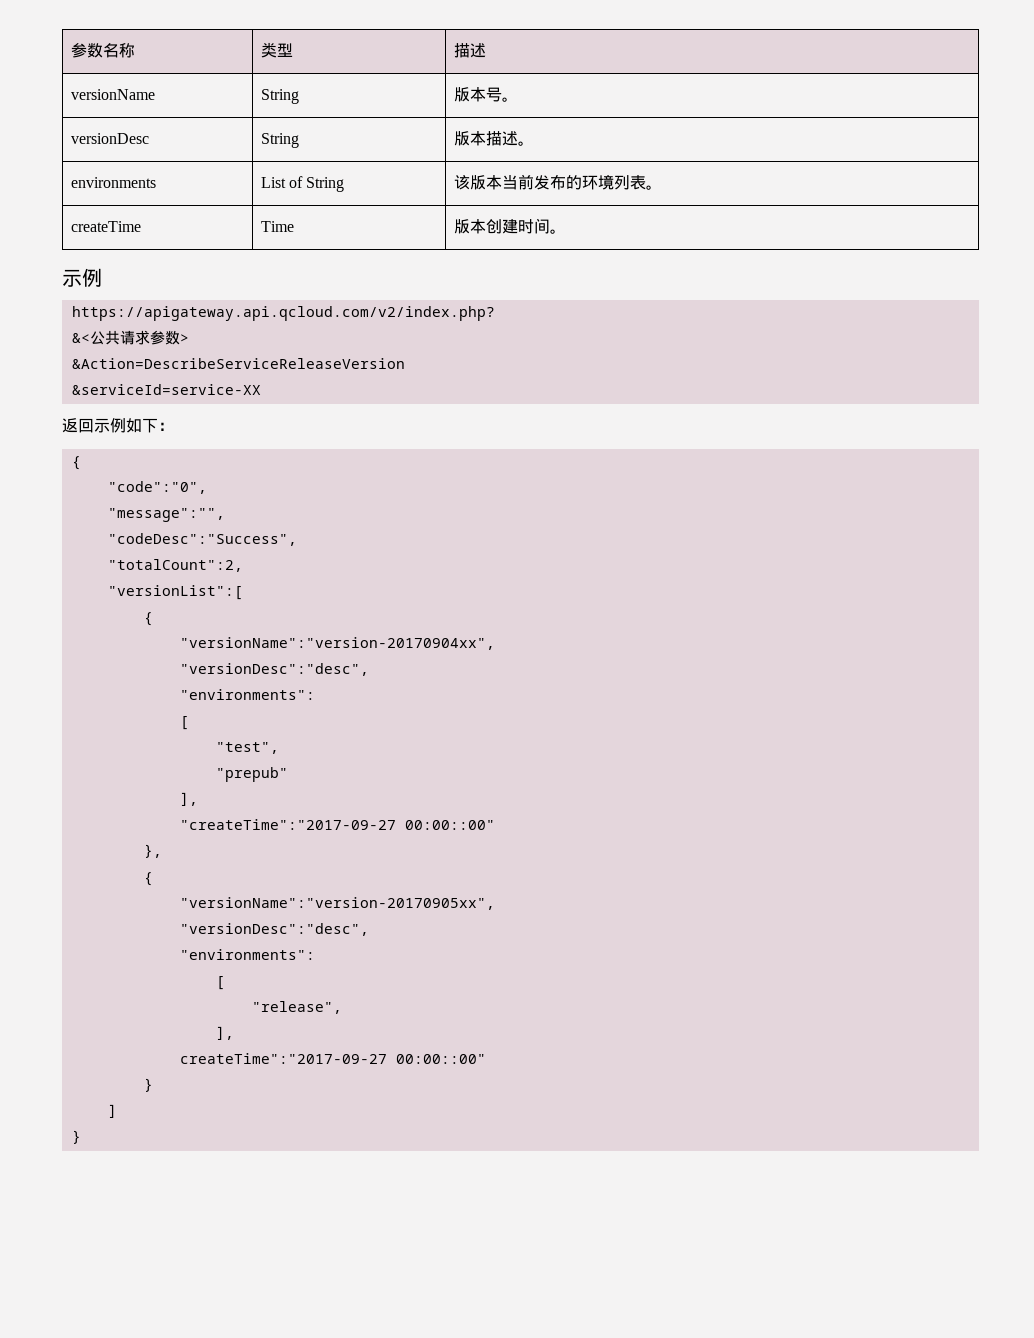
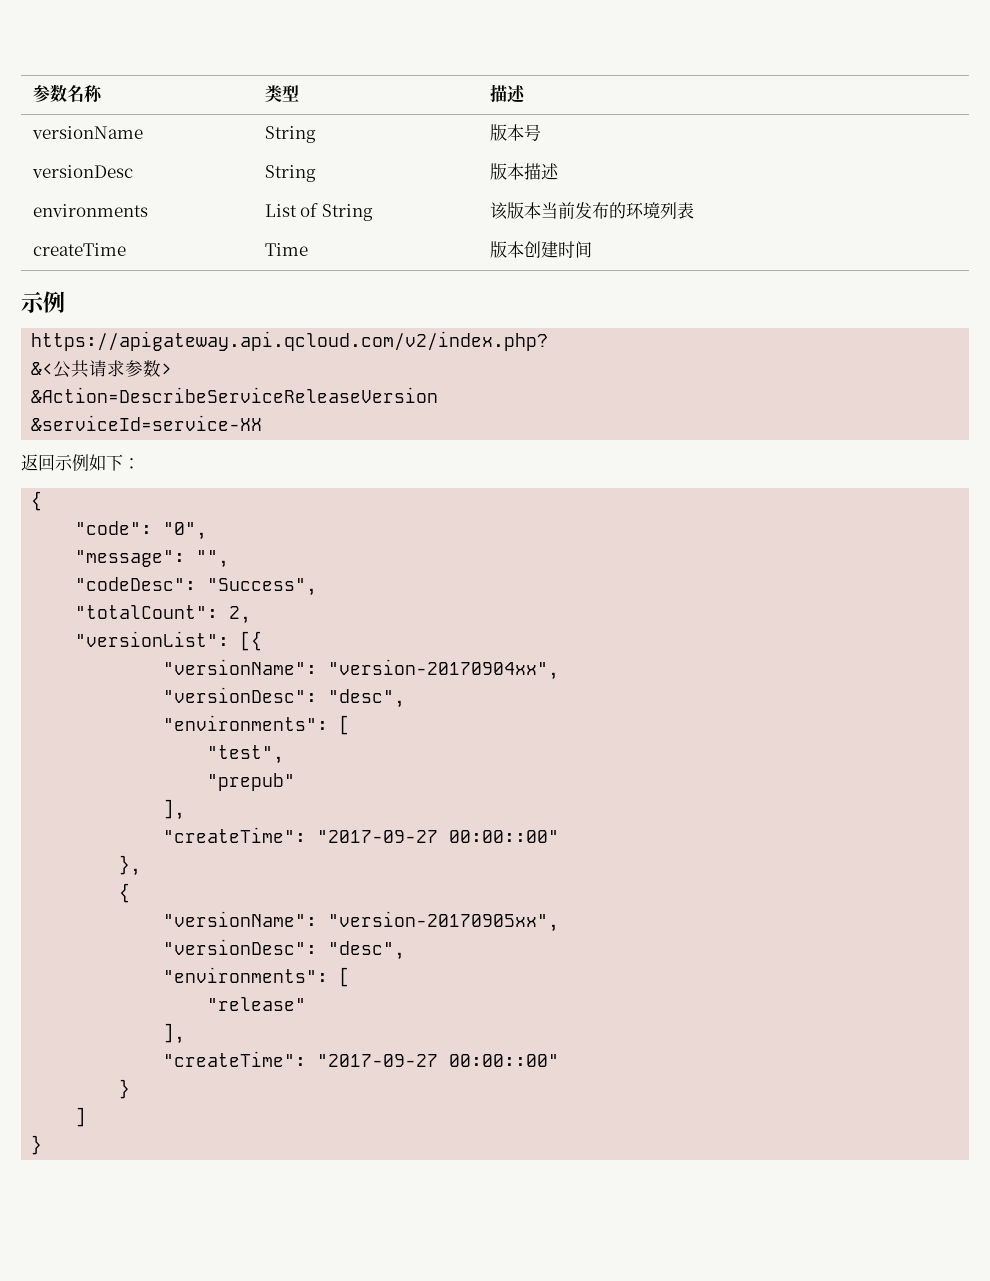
[501,97,518,102] 。 -> (541, 132) none
[517,141,534,146] 。 -> (559, 171) none
[645,185,662,190] 。 -> (694, 210) none
[549,229,566,234] 。 -> (592, 249) none
[107,481,207,494] [107,508,225,522] [107,533,297,546] [107,559,243,572] [107,585,243,600] [143,612,153,626] [179,637,495,650] [179,663,369,676] [179,689,315,700] "code":"0", // "message":"", // "codeDesc":"Success", // "totalCount":2, // "versionList":[ // { // "versionName":"version-20170904xx", // "versionDesc":"desc", // "environments": // -> [75,521,208,540] [75,550,230,568] [75,577,318,596] [75,605,252,624] [75,631,263,651] [163,659,560,680] [163,687,406,708] [163,715,329,731] "code": "0", // "message": "", // "codeDesc": "Success", // "totalCount": 2, // "versionList": [{ // "versionName": "version-20170904xx", // "versionDesc": "desc", // "environments":
[179,819,396,830] "createTime":"2017-09-27 -> [163,827,439,843] "createTime": "2017-09-27
[179,897,495,910] [179,923,369,936] [179,949,315,960] [215,976,225,990] [251,1001,342,1014] [215,1026,234,1040] [179,1053,387,1064] "versionName":"version-20170905xx", // "versionDesc":"desc", // "environments": // [ // "release", // ], // createTime":"2017-09-27 -> [163,911,560,932] [163,939,406,960] [163,967,351,987] [207,997,307,1011] [163,1023,186,1044] [163,1051,439,1067] "versionName": "version-20170905xx", // "versionDesc": "desc", // "environments": [ // "release" // ], // "createTime": "2017-09-27

